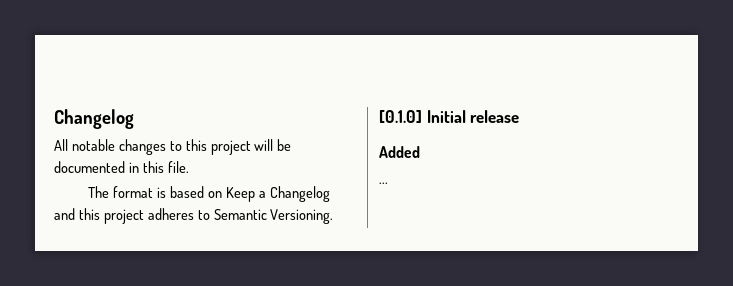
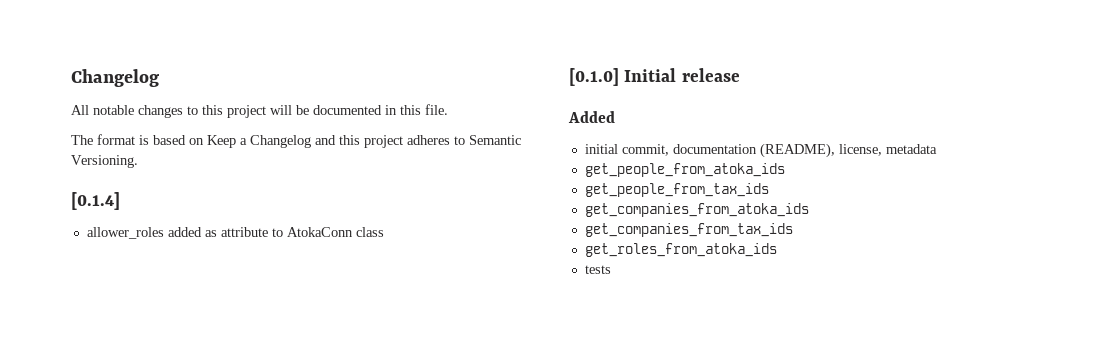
[379,110,520,123] [379,146,420,158] [379,182,388,184] [0.1.0] Initial release // Added // ... -> [71,192,120,210] [86,227,384,239] [569,68,740,86] [568,111,615,123] [584,143,937,158] [584,163,785,177] [584,183,769,197] [584,203,809,217] [584,223,793,237] [584,243,777,257] [584,265,611,274] [0.1.4] // allower_roles added as attribute to AtokaConn class // [0.1.0] Initial release // Added // initial commit, documentation (README), license, metadata // get_people_from_atoka_ids // get_people_from_tax_ids // get_companies_from_atoka_ids // get_companies_from_tax_ids // get_roles_from_atoka_ids // tests

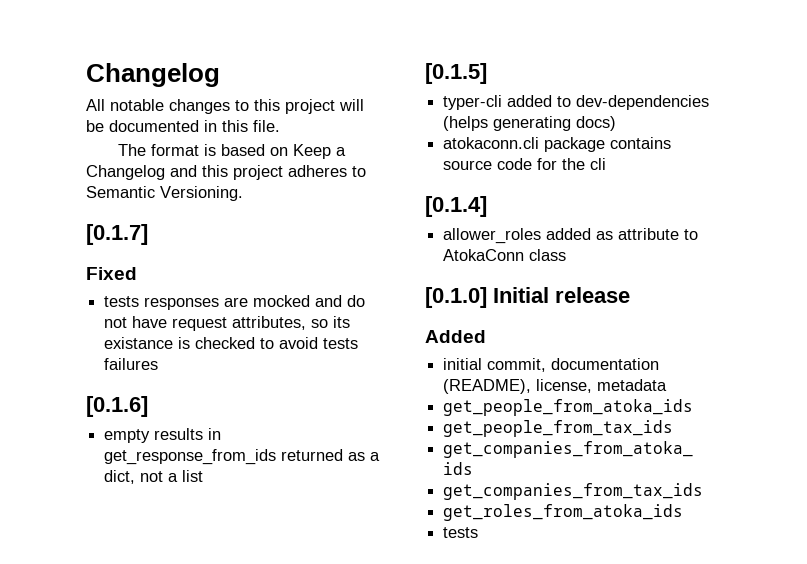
(138, 161) none -> [86,224,148,245] [86,267,137,280] [104,295,366,310] [104,316,351,331] [104,337,359,349] [104,358,159,370] [86,396,148,417] [104,428,222,443] [104,449,381,465] [104,470,204,484] [425,63,487,84] [443,95,710,110] [443,116,617,131] [443,137,672,152] [443,158,607,170] // [0.1.7] // Fixed // tests responses are mocked and do not have request attributes, so its existance is checked to avoid tests failures // [0.1.6] // empty results in get_response_from_ids returned as a dict, not a list // [0.1.5] // typer-cli added to dev-dependencies (helps generating docs) // atokaconn.cli package contains source code for the cli

